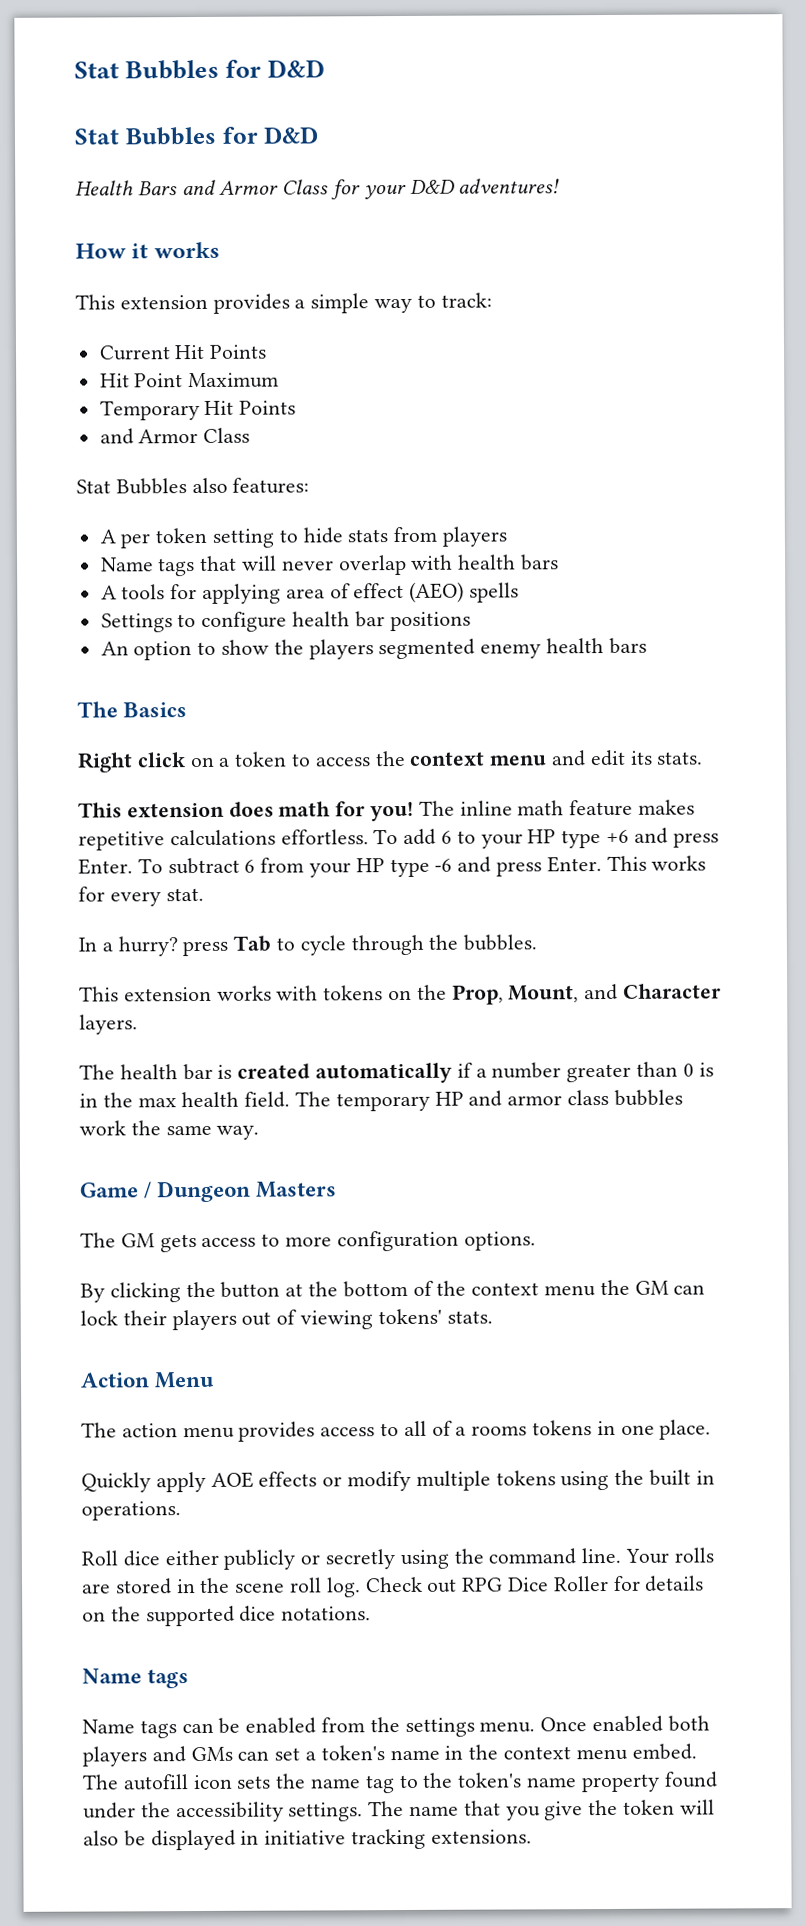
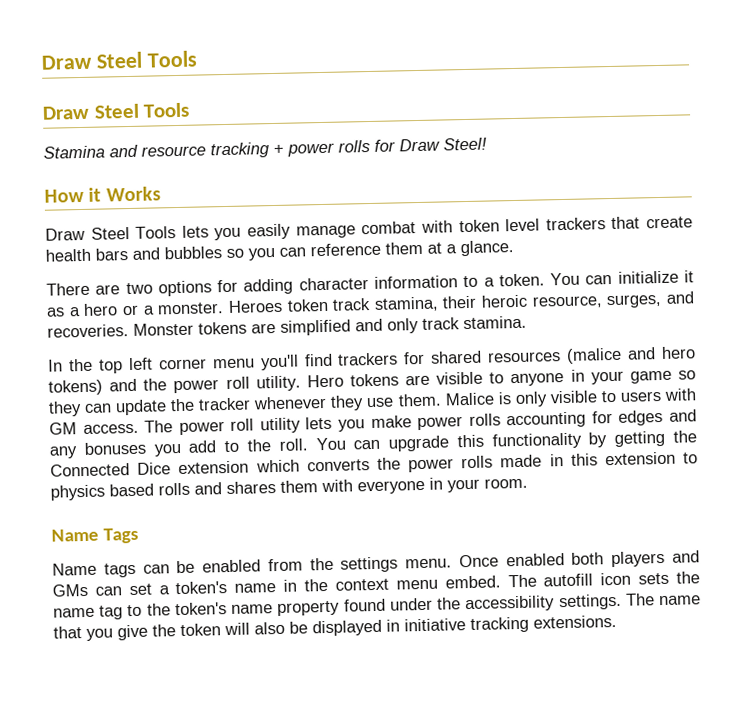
[74,59,326,80] [74,126,319,146] [75,178,561,200] [75,241,220,259] [75,292,492,314] [98,344,268,361] [99,372,280,389] [99,399,297,421] [99,427,251,445] [76,477,310,495] [99,526,508,549] [100,554,560,577] [100,581,520,604] [100,611,471,633] [100,637,647,661] [77,701,188,718] [77,749,704,773] [78,799,696,822] [78,827,719,851] [78,855,707,878] [78,886,204,907] [78,934,538,957] [79,983,722,1005] [79,1014,138,1035] [79,1061,714,1084] [79,1089,683,1112] [79,1120,260,1140] [80,1180,338,1203] [80,1230,536,1253] [80,1279,706,1303] [80,1308,493,1331] [80,1371,216,1389] [81,1419,712,1442] [81,1469,715,1493] [81,1501,181,1521] [81,1547,714,1570] [82,1575,705,1598] [82,1605,372,1627] [82,1668,190,1689] Stat Bubbles for D&D // Stat Bubbles for D&D // Health Bars and Armor Class for your D&D adventures! // How it works // This extension provides a simple way to track: // Current Hit Points // Hit Point Maximum // Temporary Hit Points // and Armor Class // Stat Bubbles also features: // A per token setting to hide stats from players // Name tags that will never overlap with health bars // A tools for applying area of effect (AEO) spells // Settings to configure health bar positions // An option to show the players segmented enemy health bars // The Basics // Right click on a token to access the context menu and edit its stats. // This extension does math for you! The inline math feature makes repetitive calculations effortless. To add 6 to your HP type +6 and press Enter. To subtract 6 from your HP type -6 and press Enter. This works for every stat. // In a hurry? press Tab to cycle through the bubbles. // This extension works with tokens on the Prop, Mount, and Character layers. // The health bar is created automatically if a number greater than 0 is in the max health field. The temporary HP and armor class bubbles work the same way. // Game / Dungeon Masters // The GM gets access to more configuration options. // By clicking the button at the bottom of the context menu the GM can lock their players out of viewing tokens' stats. // Action Menu // The action menu provides access to all of a rooms tokens in one place. // Quickly apply AOE effects or modify multiple tokens using the built in operations. // Roll dice either publicly or secretly using the command line. Your rolls are stored in the scene roll log. Check out RPG Dice Roller for details on the supported dice notations. // Name tags -> [41,50,197,70] [42,102,191,120] [43,137,487,159] [44,186,161,203] [45,216,694,241] [45,240,514,262] [46,270,695,297] [46,291,694,317] [47,315,527,338] [48,346,697,374] [48,369,696,396] [48,388,697,417] [49,409,697,436] [49,430,698,459] [50,451,698,477] [50,477,528,501] [51,527,139,544] Draw Steel Tools // Draw Steel Tools // Stamina and resource tracking + power rolls for Draw Steel! // How it Works // Draw Steel Tools lets you easily manage combat with token level trackers that create health bars and bubbles so you can reference them at a glance. // There are two options for adding character information to a token. You can initialize it as a hero or a monster. Heroes token track stamina, their heroic resource, surges, and recoveries. Monster tokens are simplified and only track stamina. // In the top left corner menu you'll find trackers for shared resources (malice and hero tokens) and the power roll utility. Hero tokens are visible to anyone in your game so they can update the tracker whenever they use them. Malice is only visible to users with GM access. The power roll utility lets you make power rolls accounting for edges and any bonuses you add to the roll. You can upgrade this functionality by getting the Connected Dice extension which converts the power rolls made in this extension to physics based rolls and shares them with everyone in your room. // Name Tags

